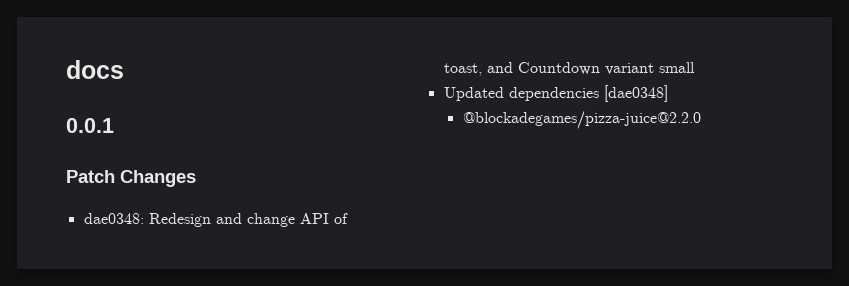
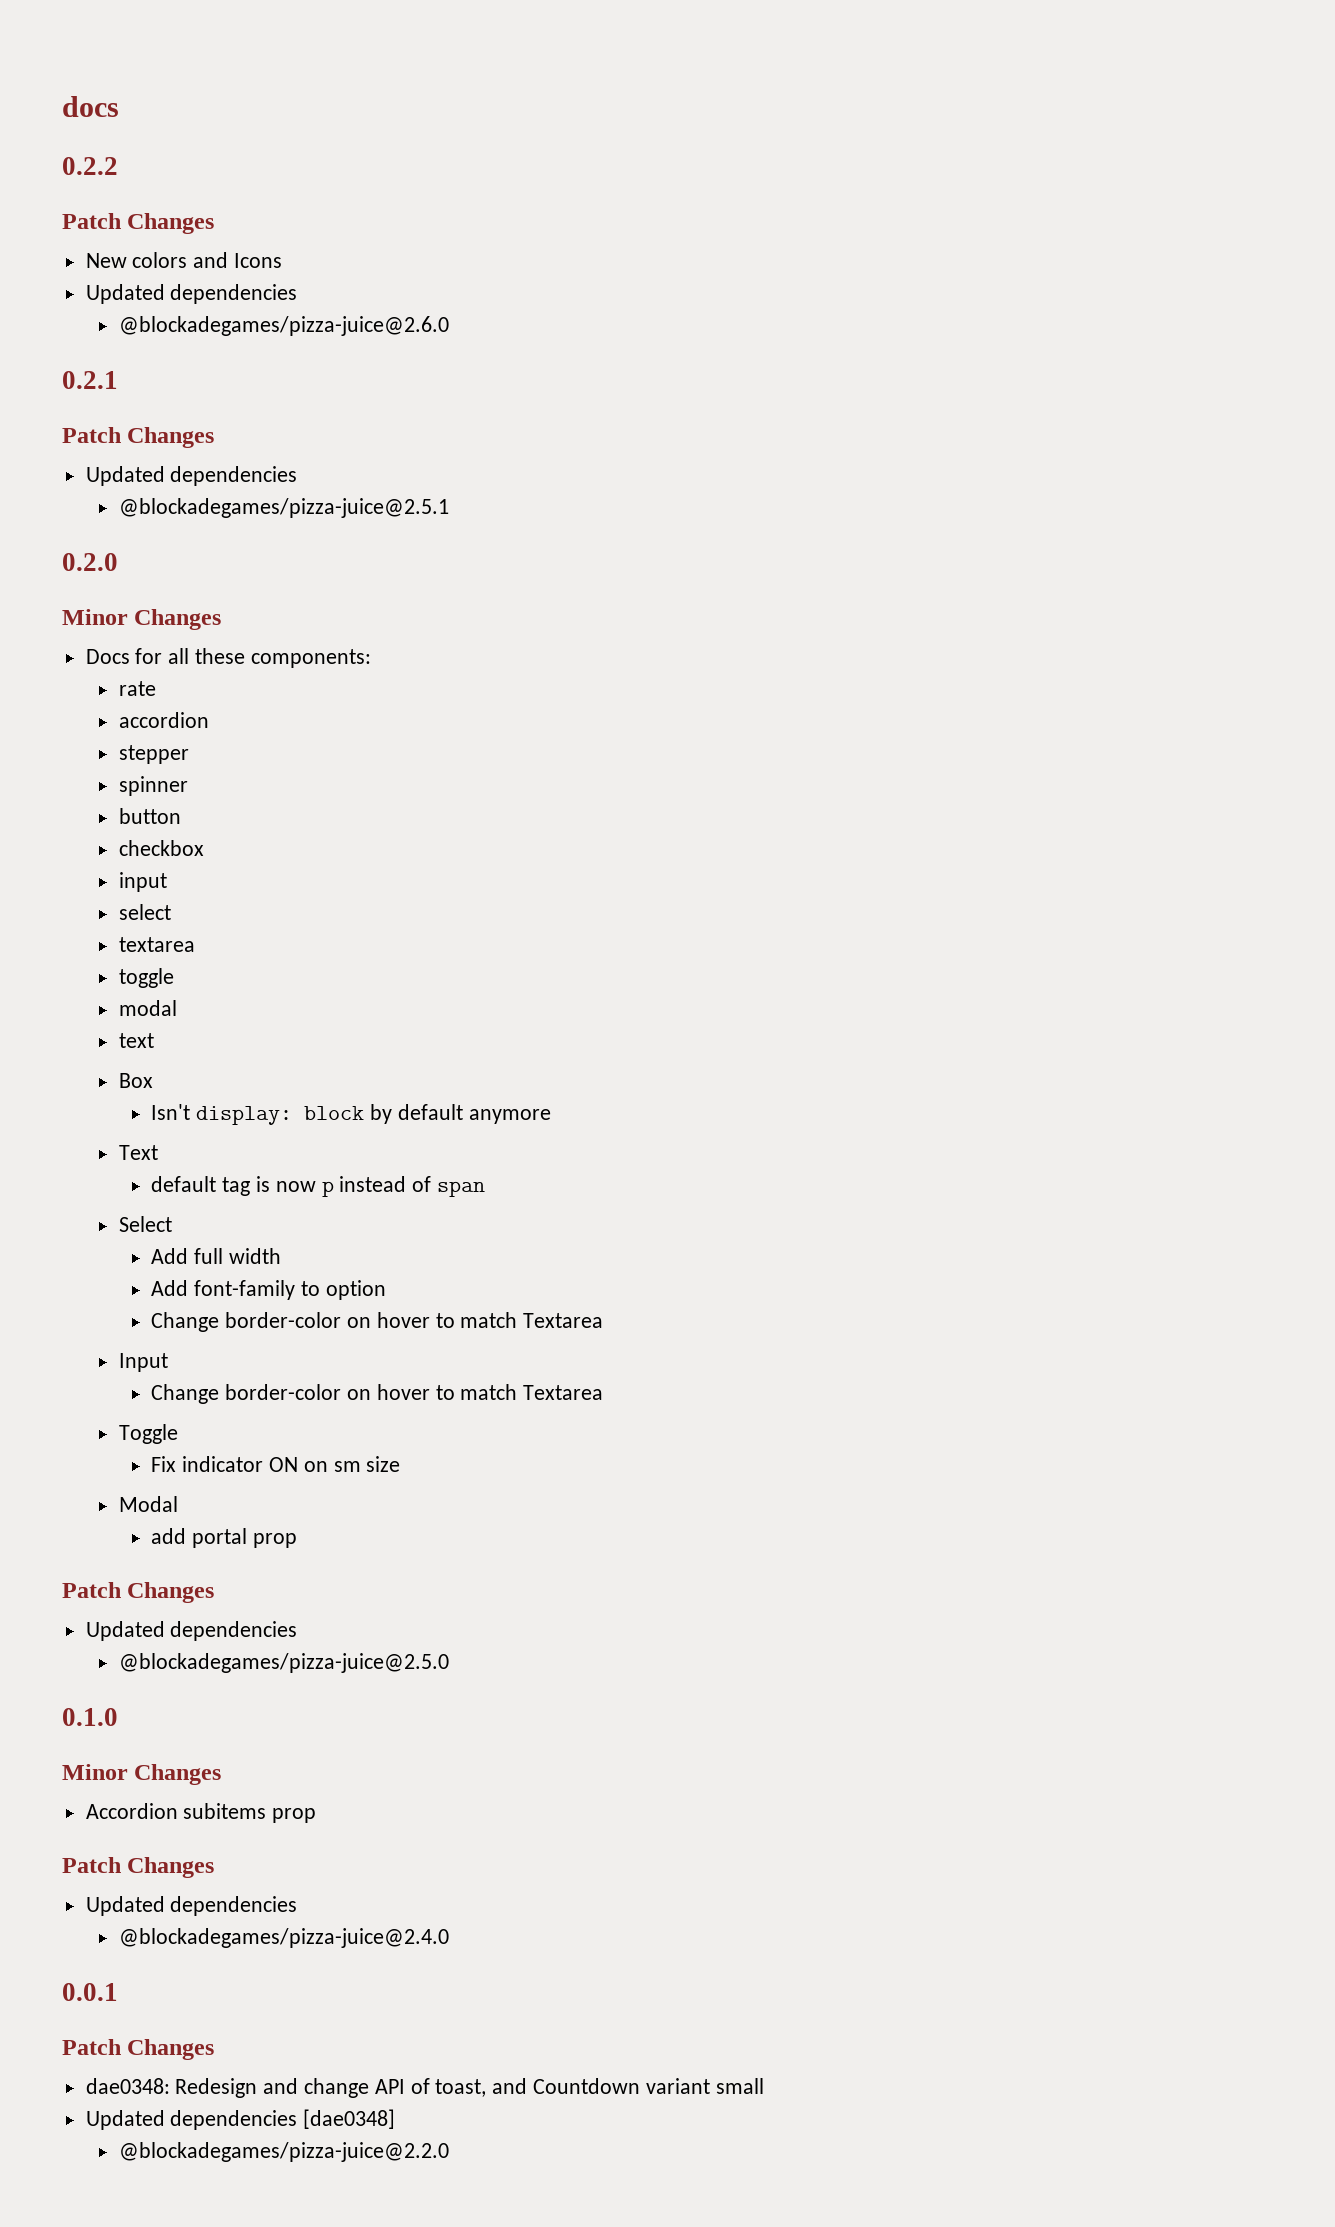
(124, 69) none -> [62,157,118,175] [62,213,215,234] [85,252,283,268] [85,284,298,304] [118,316,449,336] [62,371,118,389] [62,427,215,448] [85,466,298,486] [118,498,449,518] [62,553,118,571] [62,609,222,630] [85,648,371,668] [118,681,156,696] [118,712,209,728] [118,745,189,764] [118,776,188,796] [118,808,181,824] [118,840,204,856] [118,872,167,892] [118,904,171,920] [118,937,195,952] [118,968,174,988] [118,1000,177,1016] [118,1033,154,1048] [118,1073,153,1088] [151,1104,551,1125] [118,1145,158,1160] [151,1176,486,1197] [118,1216,172,1232] [151,1248,281,1264] [151,1280,386,1300] [151,1312,604,1332] [118,1353,168,1372] [151,1384,604,1404] [118,1424,178,1444] [151,1456,401,1472] [118,1496,178,1512] [151,1528,297,1548] [62,1582,215,1603] [85,1621,298,1641] [118,1653,449,1673] [62,1708,118,1726] [62,1764,222,1785] [85,1803,317,1823] [62,1857,215,1878] [85,1896,298,1916] [118,1928,449,1948] // 0.2.2 // Patch Changes // New colors and Icons // Updated dependencies // @blockadegames/pizza-juice@2.6.0 // 0.2.1 // Patch Changes // Updated dependencies // @blockadegames/pizza-juice@2.5.1 // 0.2.0 // Minor Changes // Docs for all these components: // rate // accordion // stepper // spinner // button // checkbox // input // select // textarea // toggle // modal // text // Box // Isn't display: block by default anymore // Text // default tag is now p instead of span // Select // Add full width // Add font-family to option // Change border-color on hover to match Textarea // Input // Change border-color on hover to match Textarea // Toggle // Fix indicator ON on sm size // Modal // add portal prop // Patch Changes // Updated dependencies // @blockadegames/pizza-juice@2.5.0 // 0.1.0 // Minor Changes // Accordion subitems prop // Patch Changes // Updated dependencies // @blockadegames/pizza-juice@2.4.0

